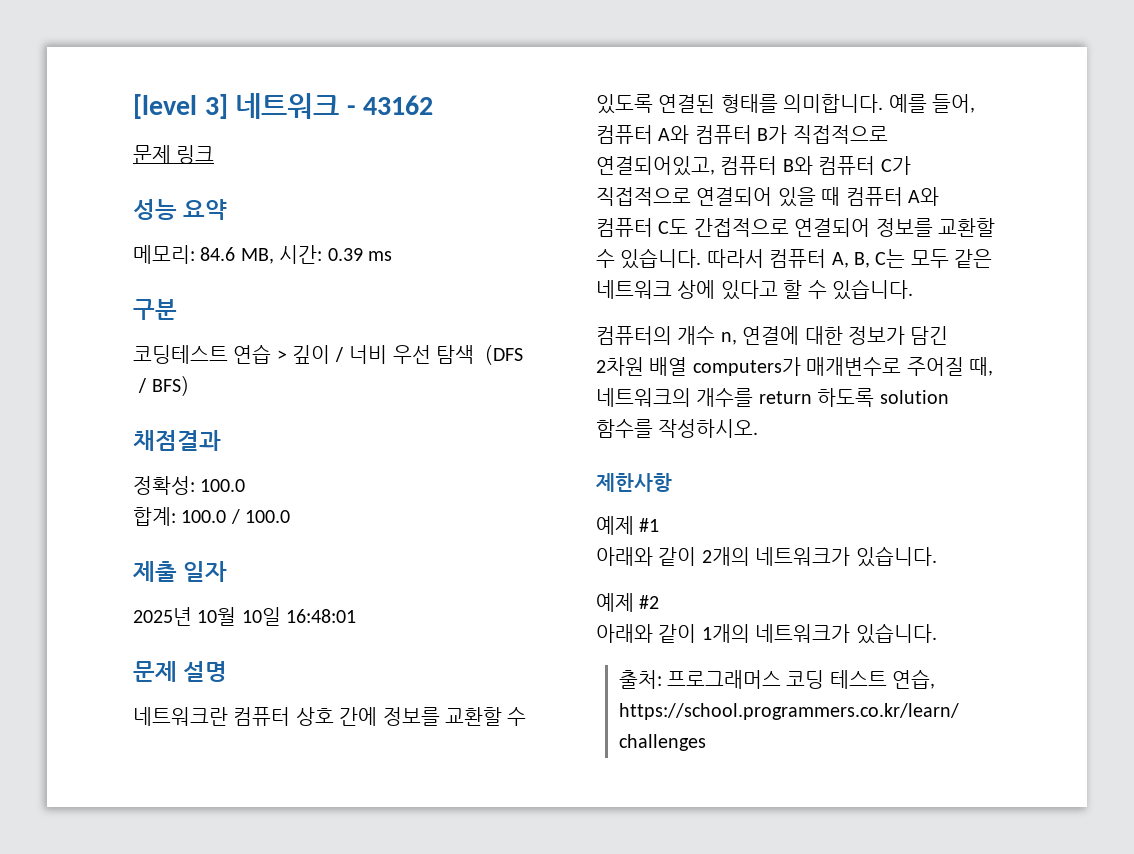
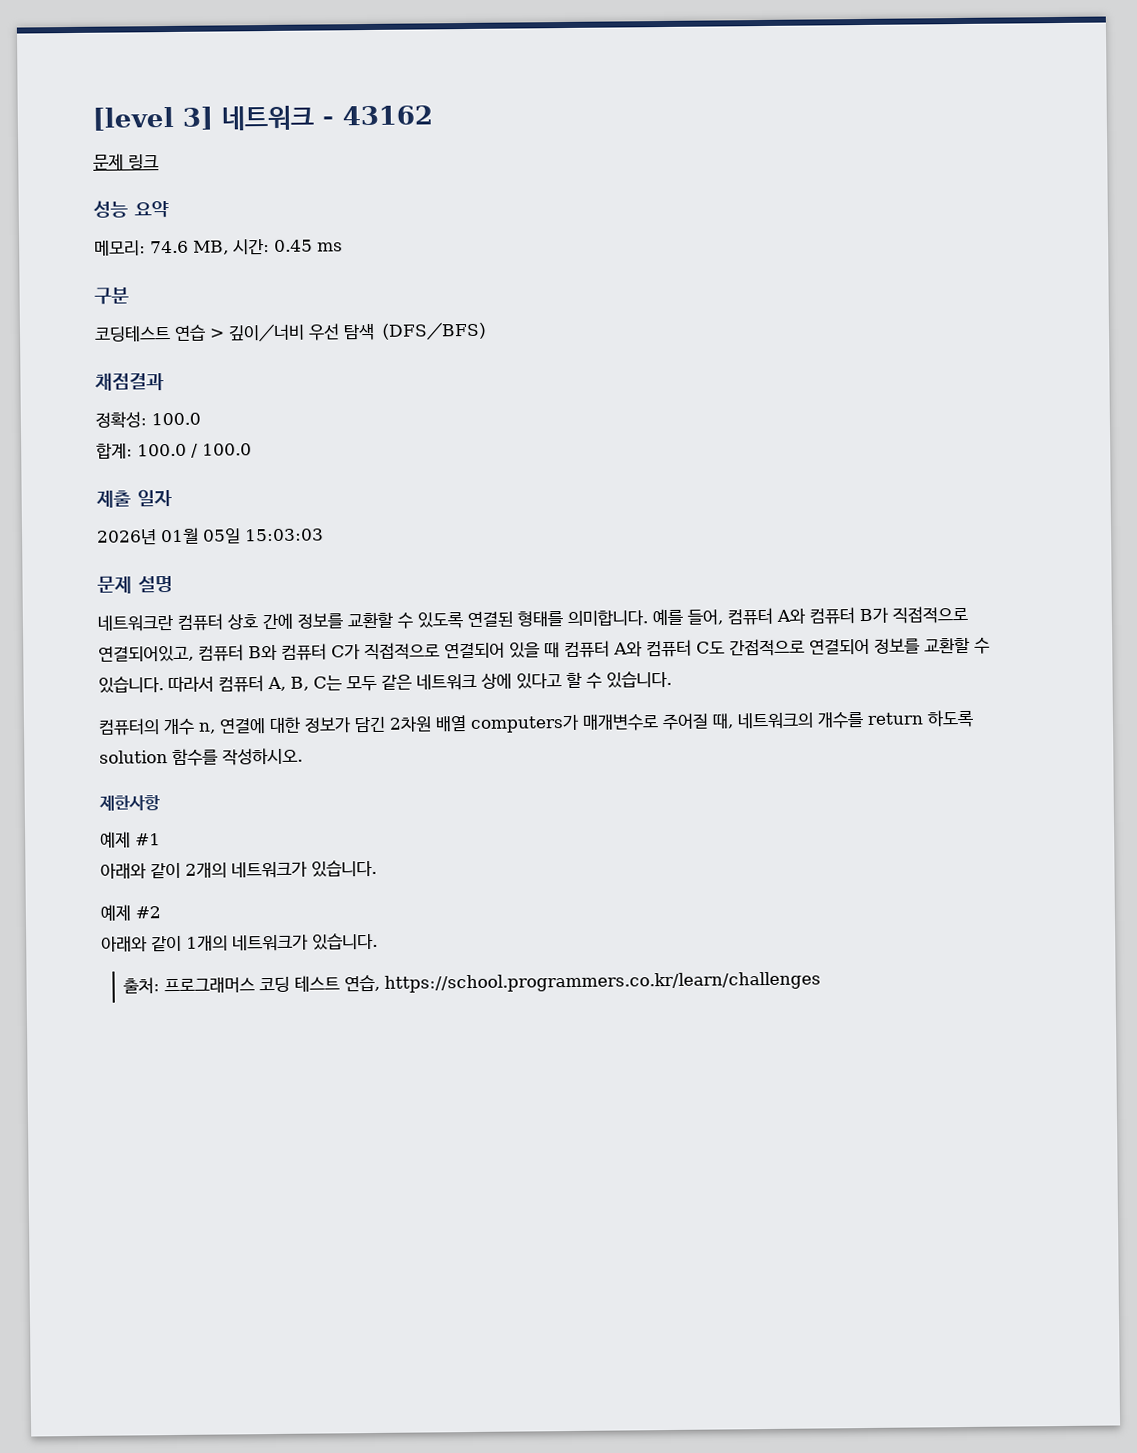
[200,247,236,261] 84.6 -> [150,240,189,254] 74.6
[327,248,363,261] 0.39 -> [274,239,313,252] 0.45
[133,607,357,626] 2025년 10월 10일 16:48:01 -> [96,527,324,545] 2026년 01월 05일 15:03:03

